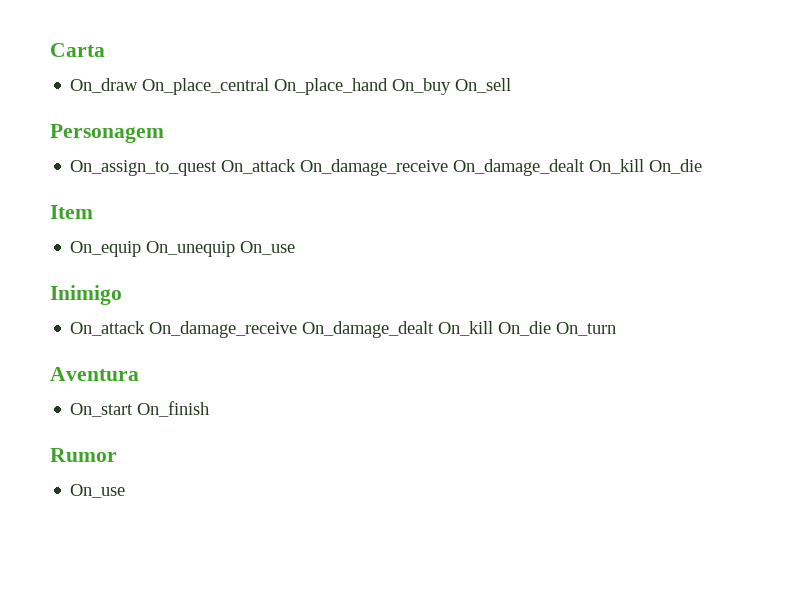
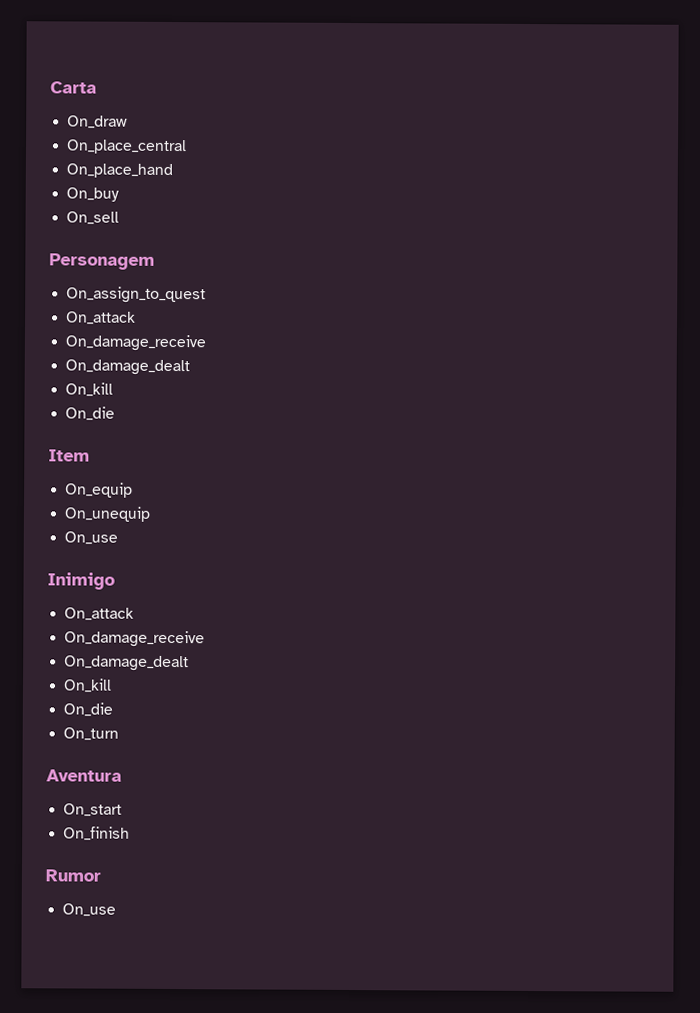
(139, 85) none -> (129, 122) //
(270, 86) none -> (188, 147) //
(389, 86) none -> (174, 171) //
(452, 86) none -> (120, 194) //
[221,159,645,176] On_attack On_damage_receive On_damage_dealt On_kill -> [66,311,137,325] [65,334,207,352] [65,359,191,376] [65,382,114,397] // On_attack // On_damage_receive // On_damage_dealt // On_kill //
(142, 249) none -> (134, 490) //
(236, 249) none -> (151, 514) //
[149,321,552,338] On_damage_receive On_damage_dealt On_kill On_die -> [64,630,206,648] [64,655,190,672] [63,678,113,693] [63,702,114,717] // On_damage_receive // On_damage_dealt // On_kill // On_die //
(134, 410) none -> (123, 810) //

